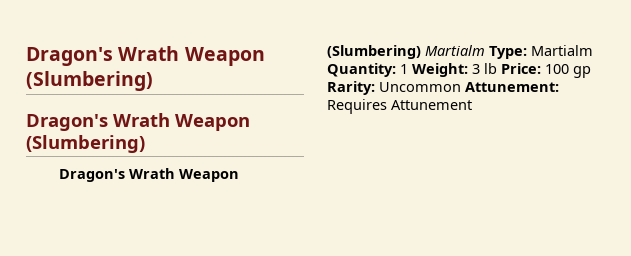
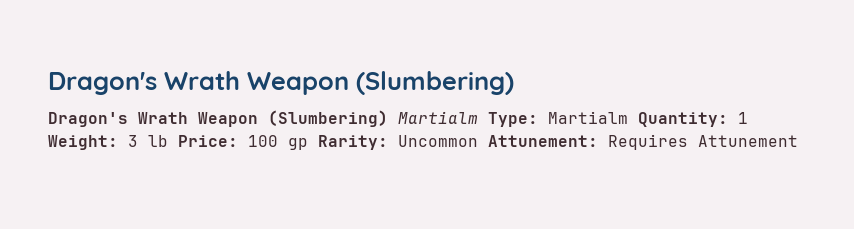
[26,46,265,66] [26,71,153,91] [26,113,250,131] [26,135,145,153] [58,168,239,182] [327,45,421,59] Dragon's Wrath Weapon (Slumbering) // Dragon's Wrath Weapon (Slumbering) // Dragon's Wrath Weapon (Slumbering) -> [48,71,514,95] [48,110,388,127] Dragon's Wrath Weapon (Slumbering) // Dragon's Wrath Weapon (Slumbering)

